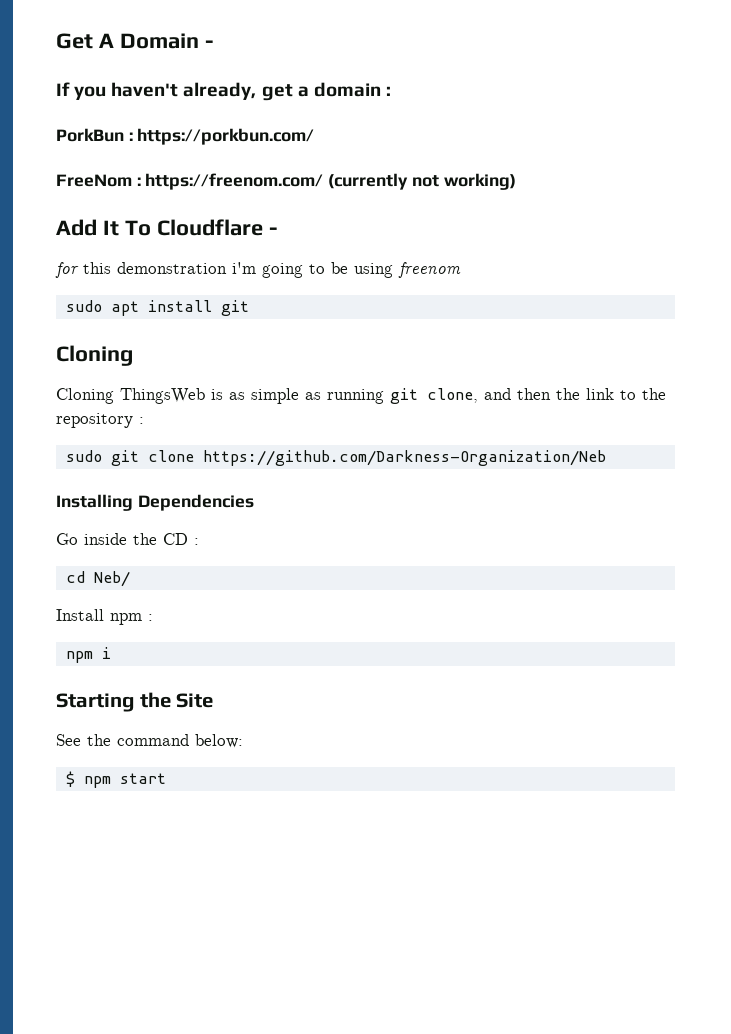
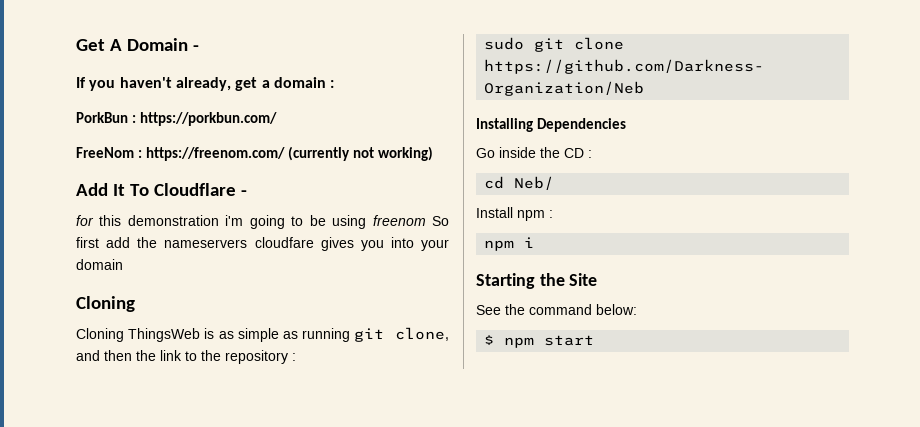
[65,300,249,316] // sudo apt install git -> [432,216,450,226] [76,237,449,251] [76,259,123,270] So first add the nameservers cloudfare gives you into your domain

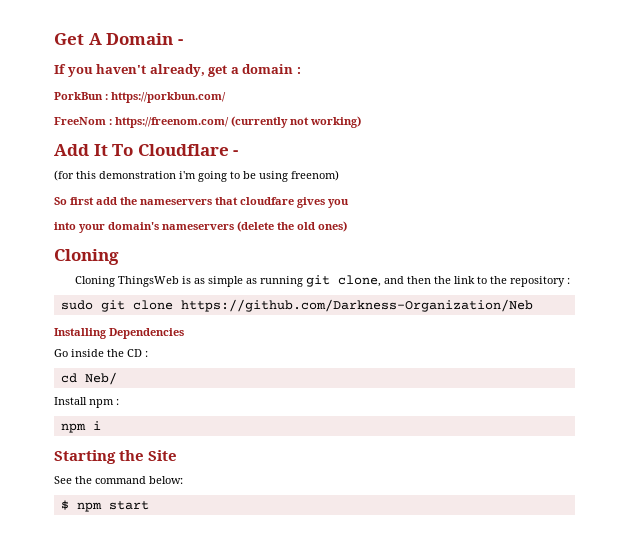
[76,215,94,226] for -> [54,170,74,181] (for
[372,215,426,226] freenom -> [291,170,339,181] freenom) //
(248, 243) none -> [215,197,238,205] that
(384, 245) none -> (349, 203) //
[76,259,123,270] domain -> [108,221,347,232] domain's nameservers (delete the old ones)

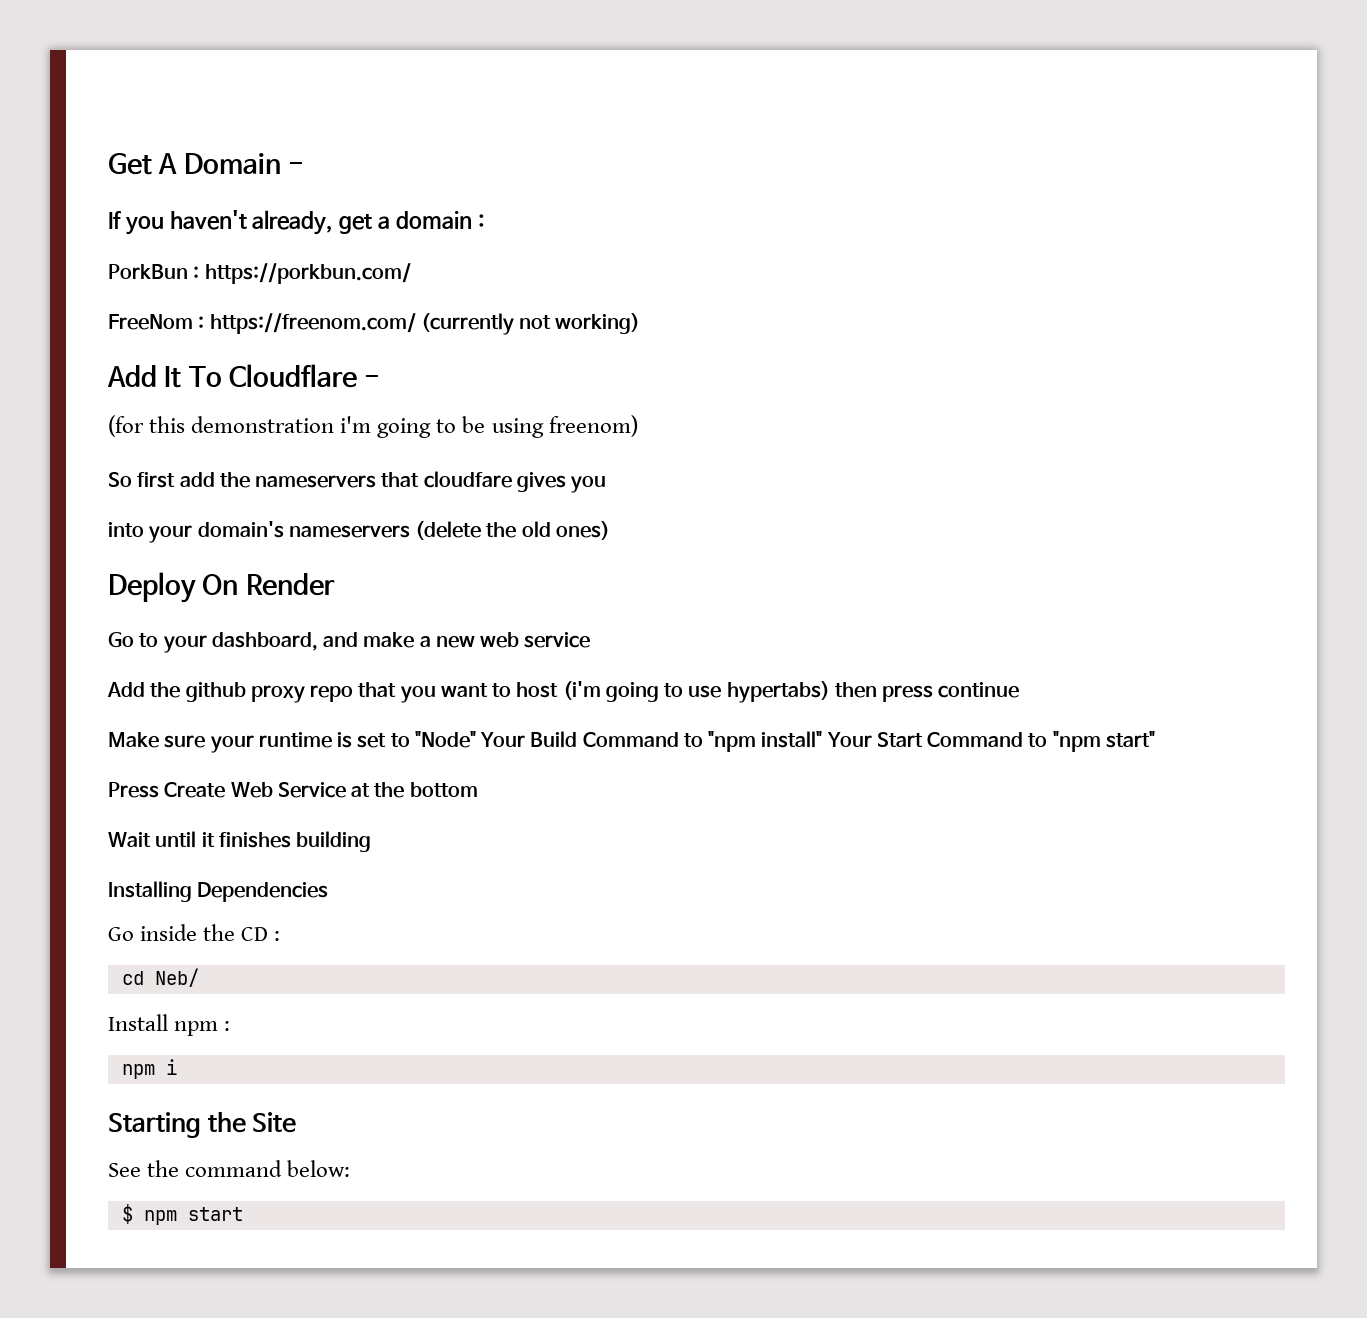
[54,249,119,265] [74,275,570,287] [60,299,533,312] Cloning // Cloning ThingsWeb is as simple as running git clone, and then the link to the repository : // sudo git clone https://github.com/Darkness-Organization/Neb -> [108,572,335,603] [108,632,591,653] [107,681,1020,703] [108,731,1155,753] [108,782,478,798] [108,831,372,852] Deploy On Render // Go to your dashboard, and make a new web service // Add the github proxy repo that you want to host (i'm going to use hypertabs) then press continue // Make sure your runtime is set to "Node" Your Build Command to "npm install" Your Start Command to "npm start" // Press Create Web Service at the bottom // Wait until it finishes building

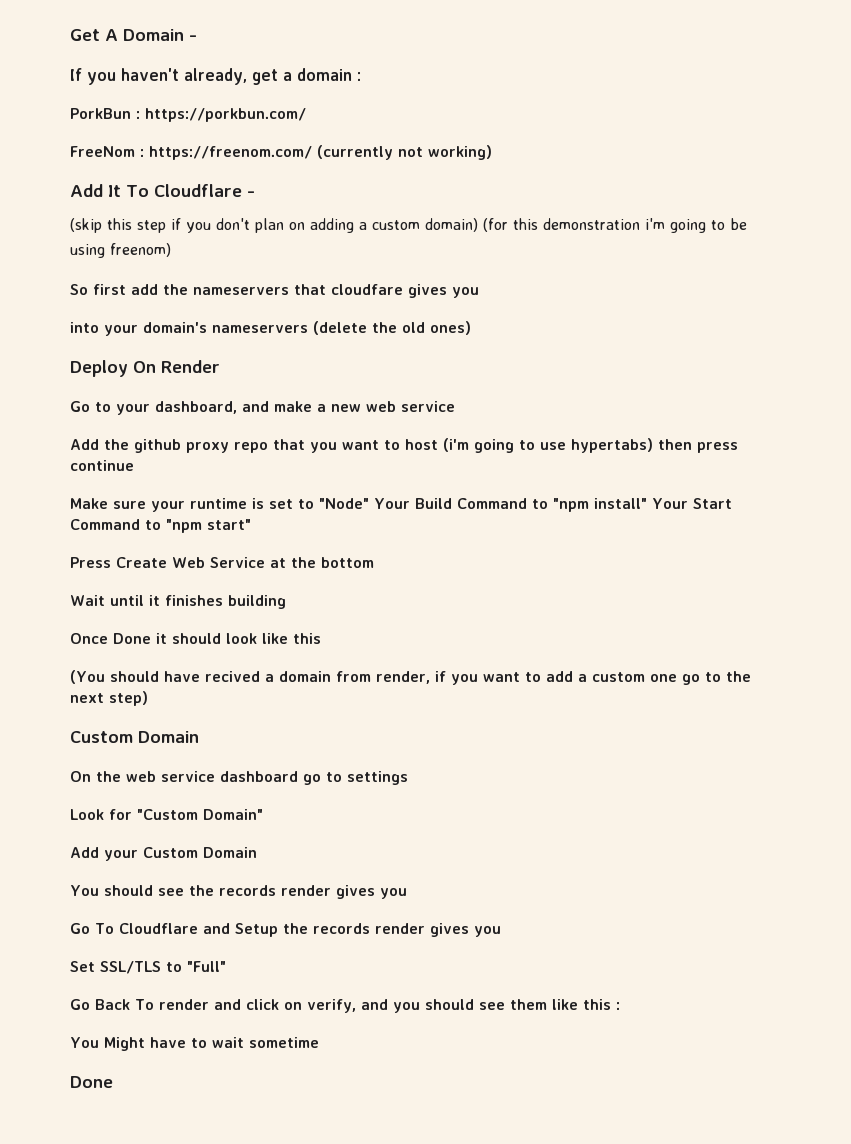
(381, 380) none -> [70,218,478,233] (skip this step if you don't plan on adding a custom domain)
[108,881,329,902] [108,924,281,941] [121,968,199,987] [108,1014,231,1036] [121,1059,177,1079] [108,1112,297,1138] [108,1160,351,1177] [121,1204,243,1225] Installing Dependencies // Go inside the CD : // cd Neb/ // Install npm : // npm i // Starting the Site // See the command below: // $ npm start -> [70,633,321,644] [70,670,751,685] [70,691,148,706] [70,731,199,743] [70,771,408,785] [70,809,263,820] [70,847,257,861] [70,885,407,899] [70,923,501,937] [70,961,226,974] [70,999,620,1013] [70,1037,319,1051] [70,1076,113,1088] Once Done it should look like this // (You should have recived a domain from render, if you want to add a custom one go to the next step) // Custom Domain // On the web service dashboard go to settings // Look for "Custom Domain" // Add your Custom Domain // You should see the records render gives you // Go To Cloudflare and Setup the records render gives you // Set SSL/TLS to "Full" // Go Back To render and click on verify, and you should see them like this : // You Might have to wait sometime // Done

